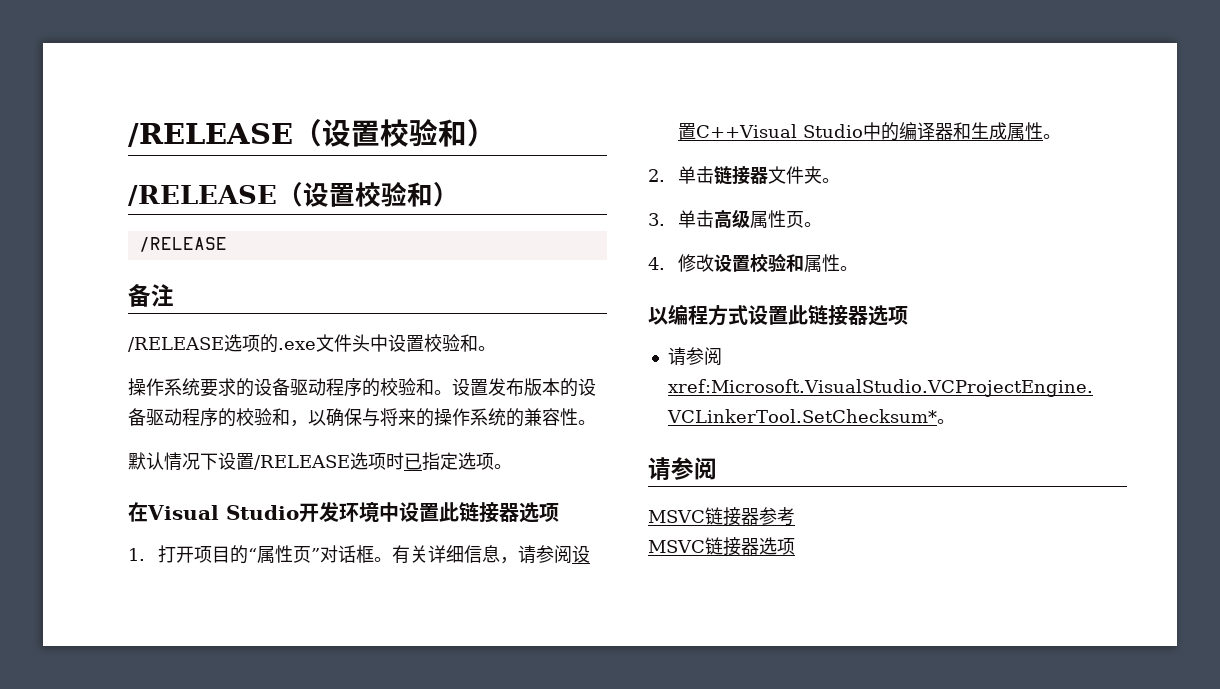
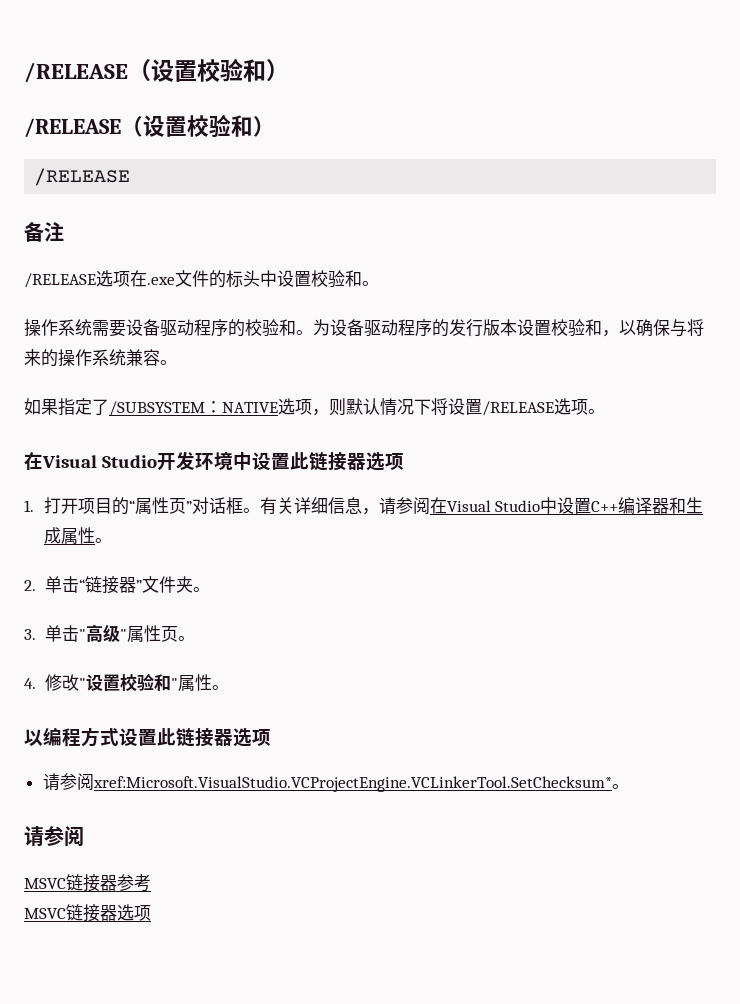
[260,334,278,353] 的 -> [130,270,147,287] 在
(352, 343) none -> [209,270,243,288] 的标
[200,378,254,397] 要求的 -> [92,319,126,337] 需要
[452,378,596,397] [128,408,236,427] 设置发布版本的设备驱动程序的 -> [313,319,551,337] 为设备驱动程序的发行版本设置
[506,408,596,427] 的兼容性。 // -> [126,349,177,366] [24,398,346,416] 兼容。 // 如果指定了/SUBSYSTEM：NATIVE选项，则
(218, 461) none -> [431,398,448,415] 将
[386,452,494,471] 时已指定选项 -> (588, 407) none
[572,545,591,563] [678,122,900,141] 设置C++Visual Studio中的 -> [429,497,619,514] 在Visual Studio中设置C++
[714,166,769,185] 链接器 -> [78,576,142,594] “链接器”
[714,209,751,228] 高级 -> [78,624,127,643] "高级"
[714,253,805,272] 设置校验和 -> [78,673,178,692] "设置校验和"

